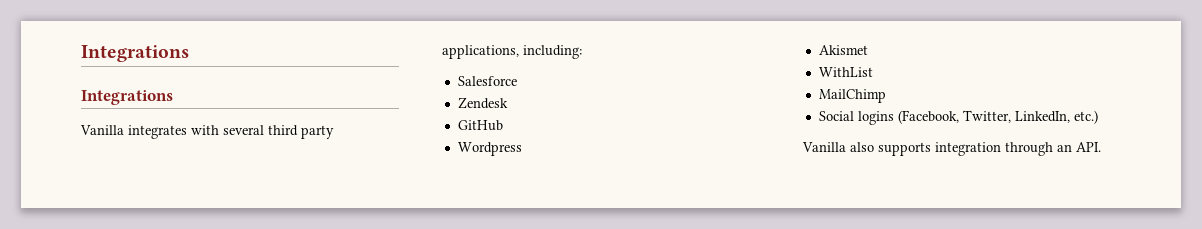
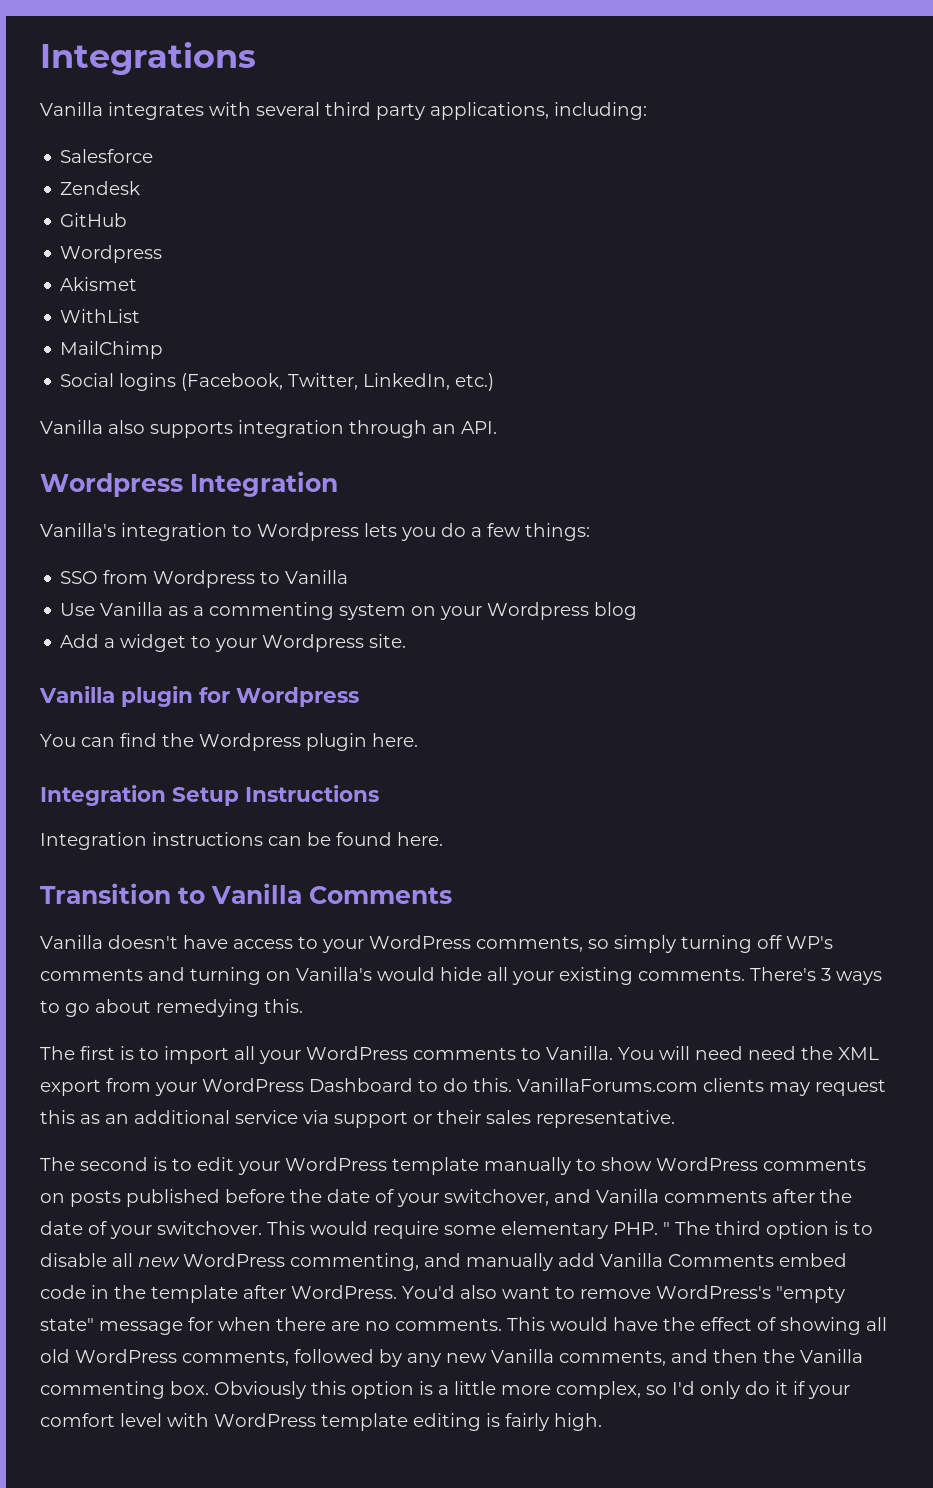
[81,45,189,62] [81,90,173,105] Integrations // Integrations -> [40,42,256,75] Integrations
(1101, 147) none -> [40,471,338,497] [40,523,590,541] [60,570,349,588] [60,602,638,620] [60,634,407,652] [39,686,359,707] [40,733,418,751] [40,785,379,806] [40,832,443,850] [40,883,452,904] [40,935,833,953] [40,967,882,985] [40,999,303,1017] [40,1046,879,1064] [40,1078,886,1096] [40,1110,675,1128] [40,1157,866,1175] [40,1189,852,1207] [40,1221,873,1239] [40,1253,847,1271] [40,1285,845,1303] [40,1317,887,1335] [40,1349,863,1367] [40,1381,850,1399] [40,1413,602,1431] // Wordpress Integration // Vanilla's integration to Wordpress lets you do a few things: // SSO from Wordpress to Vanilla // Use Vanilla as a commenting system on your Wordpress blog // Add a widget to your Wordpress site. // Vanilla plugin for Wordpress // You can find the Wordpress plugin here. // Integration Setup Instructions // Integration instructions can be found here. // Transition to Vanilla Comments // Vanilla doesn't have access to your WordPress comments, so simply turning off WP's comments and turning on Vanilla's would hide all your existing comments. There's 3 ways to go about remedying this. // The first is to import all your WordPress comments to Vanilla. You will need need the XML export from your WordPress Dashboard to do this. VanillaForums.com clients may request this as an additional service via support or their sales representative. // The second is to edit your WordPress template manually to show WordPress comments on posts published before the date of your switchover, and Vanilla comments after the date of your switchover. This would require some elementary PHP. " The third option is to disable all new WordPress commenting, and manually add Vanilla Comments embed code in the template after WordPress. You'd also want to remove WordPress's "empty state" message for when there are no comments. This would have the effect of showing all old WordPress comments, followed by any new Vanilla comments, and then the Vanilla commenting box. Obviously this option is a little more complex, so I'd only do it if your comfort level with WordPress template editing is fairly high.

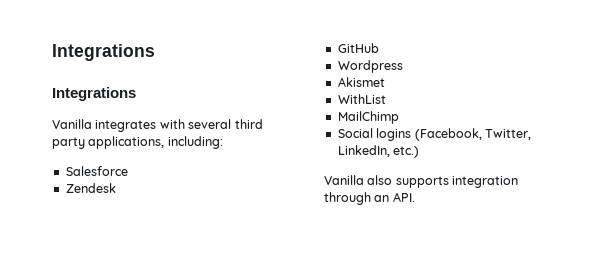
[40,42,256,75] Integrations -> [52,44,155,61] [52,87,136,101] Integrations // Integrations
[40,471,338,497] [40,523,590,541] [60,570,349,588] [60,602,638,620] [60,634,407,652] [39,686,359,707] [40,733,418,751] [40,785,379,806] [40,832,443,850] [40,883,452,904] [40,935,833,953] [40,967,882,985] [40,999,303,1017] [40,1046,879,1064] [40,1078,886,1096] [40,1110,675,1128] [40,1157,866,1175] [40,1189,852,1207] [40,1221,873,1239] [40,1253,847,1271] [40,1285,845,1303] [40,1317,887,1335] [40,1349,863,1367] [40,1381,850,1399] [40,1413,602,1431] // Wordpress Integration // Vanilla's integration to Wordpress lets you do a few things: // SSO from Wordpress to Vanilla // Use Vanilla as a commenting system on your Wordpress blog // Add a widget to your Wordpress site. // Vanilla plugin for Wordpress // You can find the Wordpress plugin here. // Integration Setup Instructions // Integration instructions can be found here. // Transition to Vanilla Comments // Vanilla doesn't have access to your WordPress comments, so simply turning off WP's comments and turning on Vanilla's would hide all your existing comments. There's 3 ways to go about remedying this. // The first is to import all your WordPress comments to Vanilla. You will need need the XML export from your WordPress Dashboard to do this. VanillaForums.com clients may request this as an additional service via support or their sales representative. // The second is to edit your WordPress template manually to show WordPress comments on posts published before the date of your switchover, and Vanilla comments after the date of your switchover. This would require some elementary PHP. " The third option is to disable all new WordPress commenting, and manually add Vanilla Comments embed code in the template after WordPress. You'd also want to remove WordPress's "empty state" message for when there are no comments. This would have the effect of showing all old WordPress comments, followed by any new Vanilla comments, and then the Vanilla commenting box. Obviously this option is a little more complex, so I'd only do it if your comfort level with WordPress template editing is fairly high. -> (415, 197) none

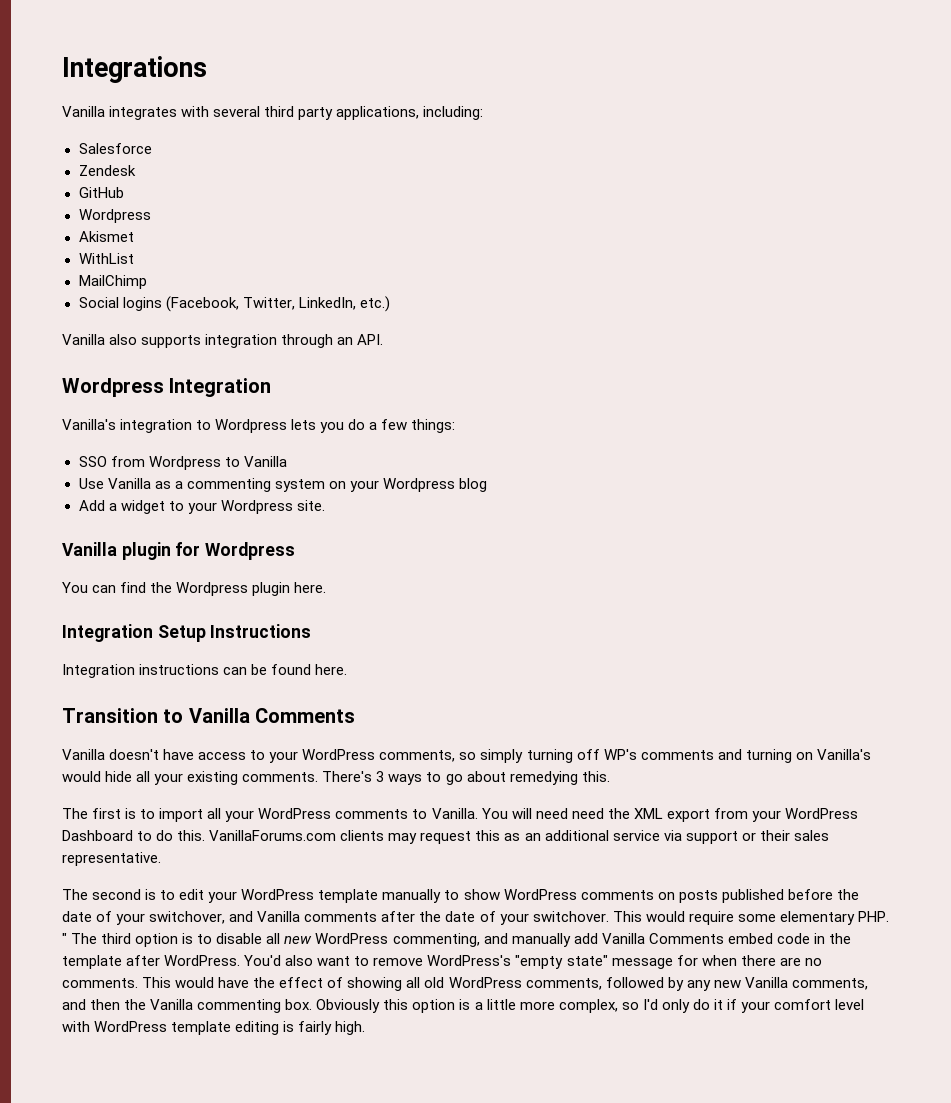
[52,44,155,61] [52,87,136,101] Integrations // Integrations -> [62,56,207,83] Integrations
(415, 197) none -> [62,378,272,397] [62,419,456,433] [78,456,287,470] [78,478,487,492] [78,500,325,514] [62,542,296,560] [62,582,327,596] [62,624,312,642] [62,664,348,678] [62,708,356,723] [62,749,871,763] [62,771,610,785] [62,808,858,822] [62,830,829,844] [62,852,161,866] [62,889,859,903] [62,911,889,925] [62,933,851,947] [62,955,822,969] [62,977,868,991] [62,999,865,1013] [62,1021,366,1035] // Wordpress Integration // Vanilla's integration to Wordpress lets you do a few things: // SSO from Wordpress to Vanilla // Use Vanilla as a commenting system on your Wordpress blog // Add a widget to your Wordpress site. // Vanilla plugin for Wordpress // You can find the Wordpress plugin here. // Integration Setup Instructions // Integration instructions can be found here. // Transition to Vanilla Comments // Vanilla doesn't have access to your WordPress comments, so simply turning off WP's comments and turning on Vanilla's would hide all your existing comments. There's 3 ways to go about remedying this. // The first is to import all your WordPress comments to Vanilla. You will need need the XML export from your WordPress Dashboard to do this. VanillaForums.com clients may request this as an additional service via support or their sales representative. // The second is to edit your WordPress template manually to show WordPress comments on posts published before the date of your switchover, and Vanilla comments after the date of your switchover. This would require some elementary PHP. " The third option is to disable all new WordPress commenting, and manually add Vanilla Comments embed code in the template after WordPress. You'd also want to remove WordPress's "empty state" message for when there are no comments. This would have the effect of showing all old WordPress comments, followed by any new Vanilla comments, and then the Vanilla commenting box. Obviously this option is a little more complex, so I'd only do it if your comfort level with WordPress template editing is fairly high.

